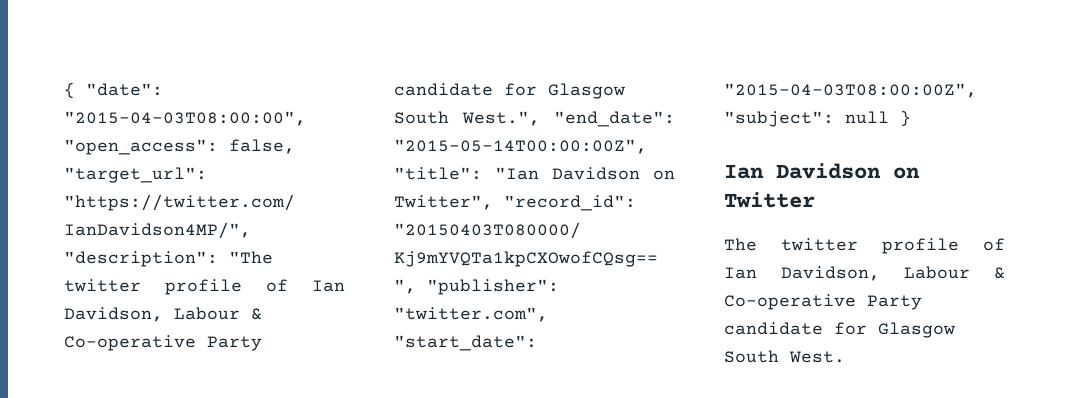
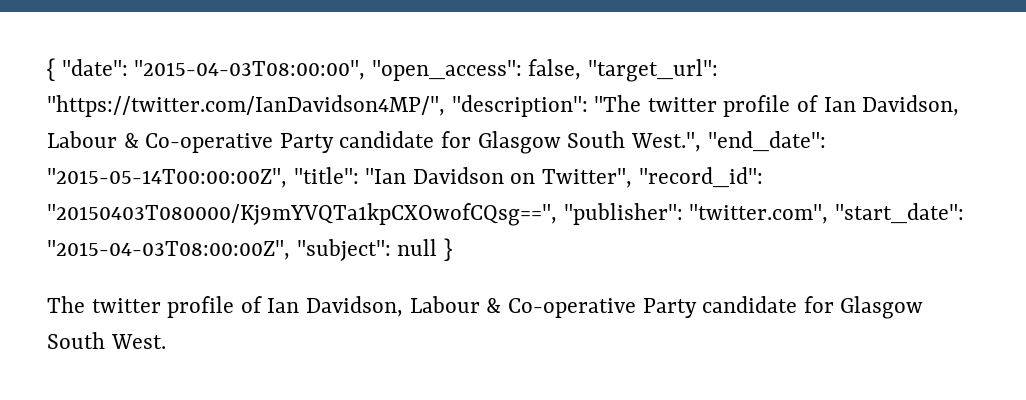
[724,163,920,179] [724,192,815,208] // Ian Davidson on Twitter -> (452, 249) none

